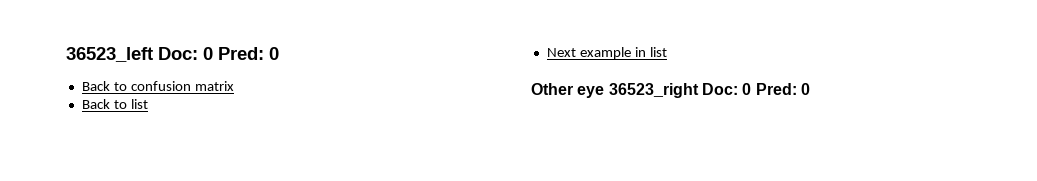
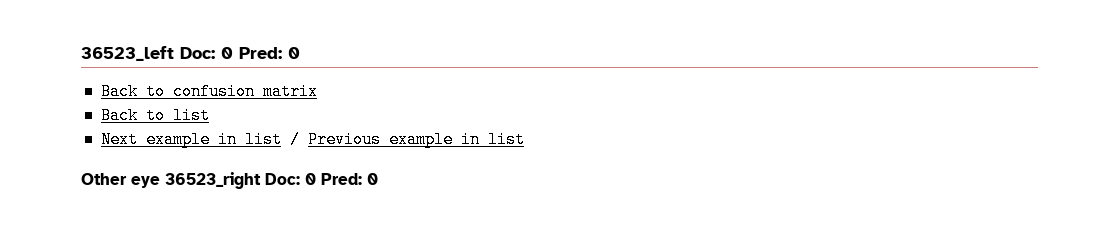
(667, 52) none -> [289,131,525,148] / Previous example in list

